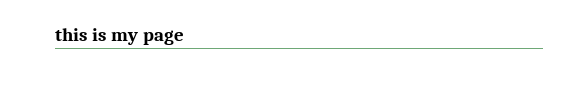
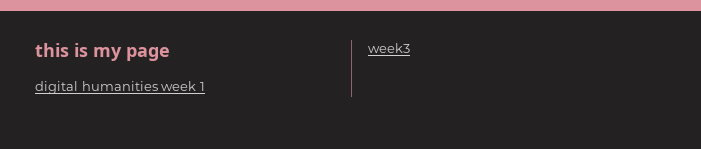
(184, 37) none -> [35,81,205,94] [368,43,410,53] // digital humanities week 1 // week3

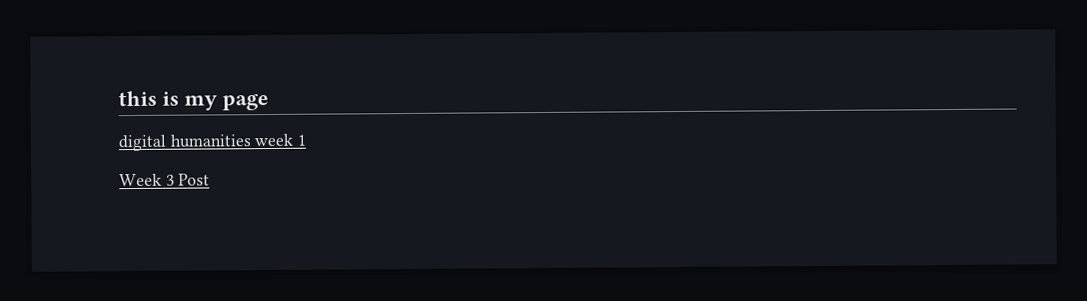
[368,43,410,53] week3 -> [119,173,211,187] Week 3 Post

